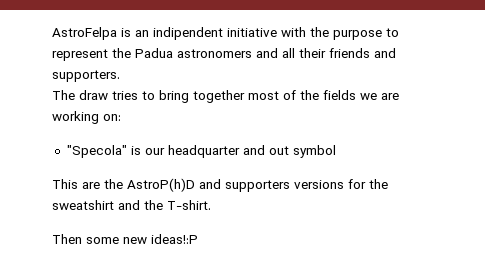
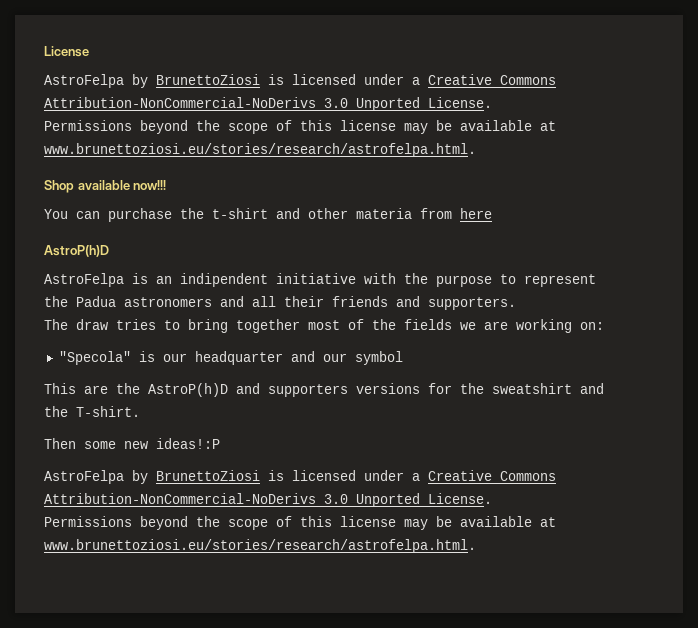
(52, 33) none -> [44,46,89,57] [44,74,556,88] [44,97,492,111] [44,120,556,134] [44,143,476,157] [44,180,167,193] [44,208,492,222] [44,245,109,257] License // AstroFelpa by BrunettoZiosi is licensed under a Creative Commons Attribution-NonCommercial-NoDerivs 3.0 Unported License. // Permissions beyond the scope of this license may be available at www.brunettoziosi.eu/stories/research/astrofelpa.html. // Shop available now!!! // You can purchase the t-shirt and other materia from here // AstroP(h)D //
[268,146,289,155] out -> [322,353,347,362] our
(198, 239) none -> [44,470,556,484] [44,493,492,507] [44,516,556,530] [44,539,476,553] // AstroFelpa by BrunettoZiosi is licensed under a Creative Commons Attribution-NonCommercial-NoDerivs 3.0 Unported License. // Permissions beyond the scope of this license may be available at www.brunettoziosi.eu/stories/research/astrofelpa.html.

